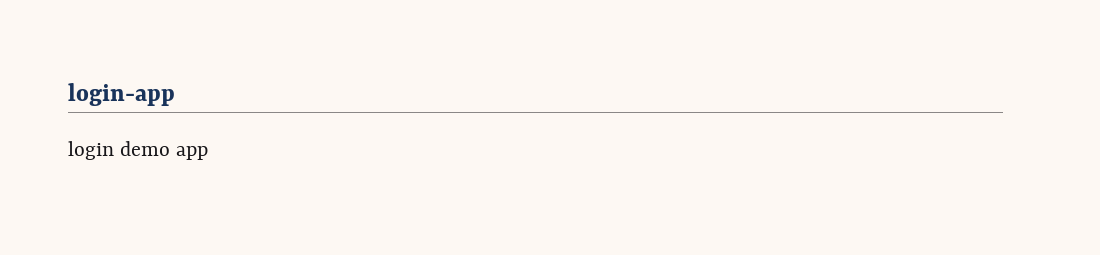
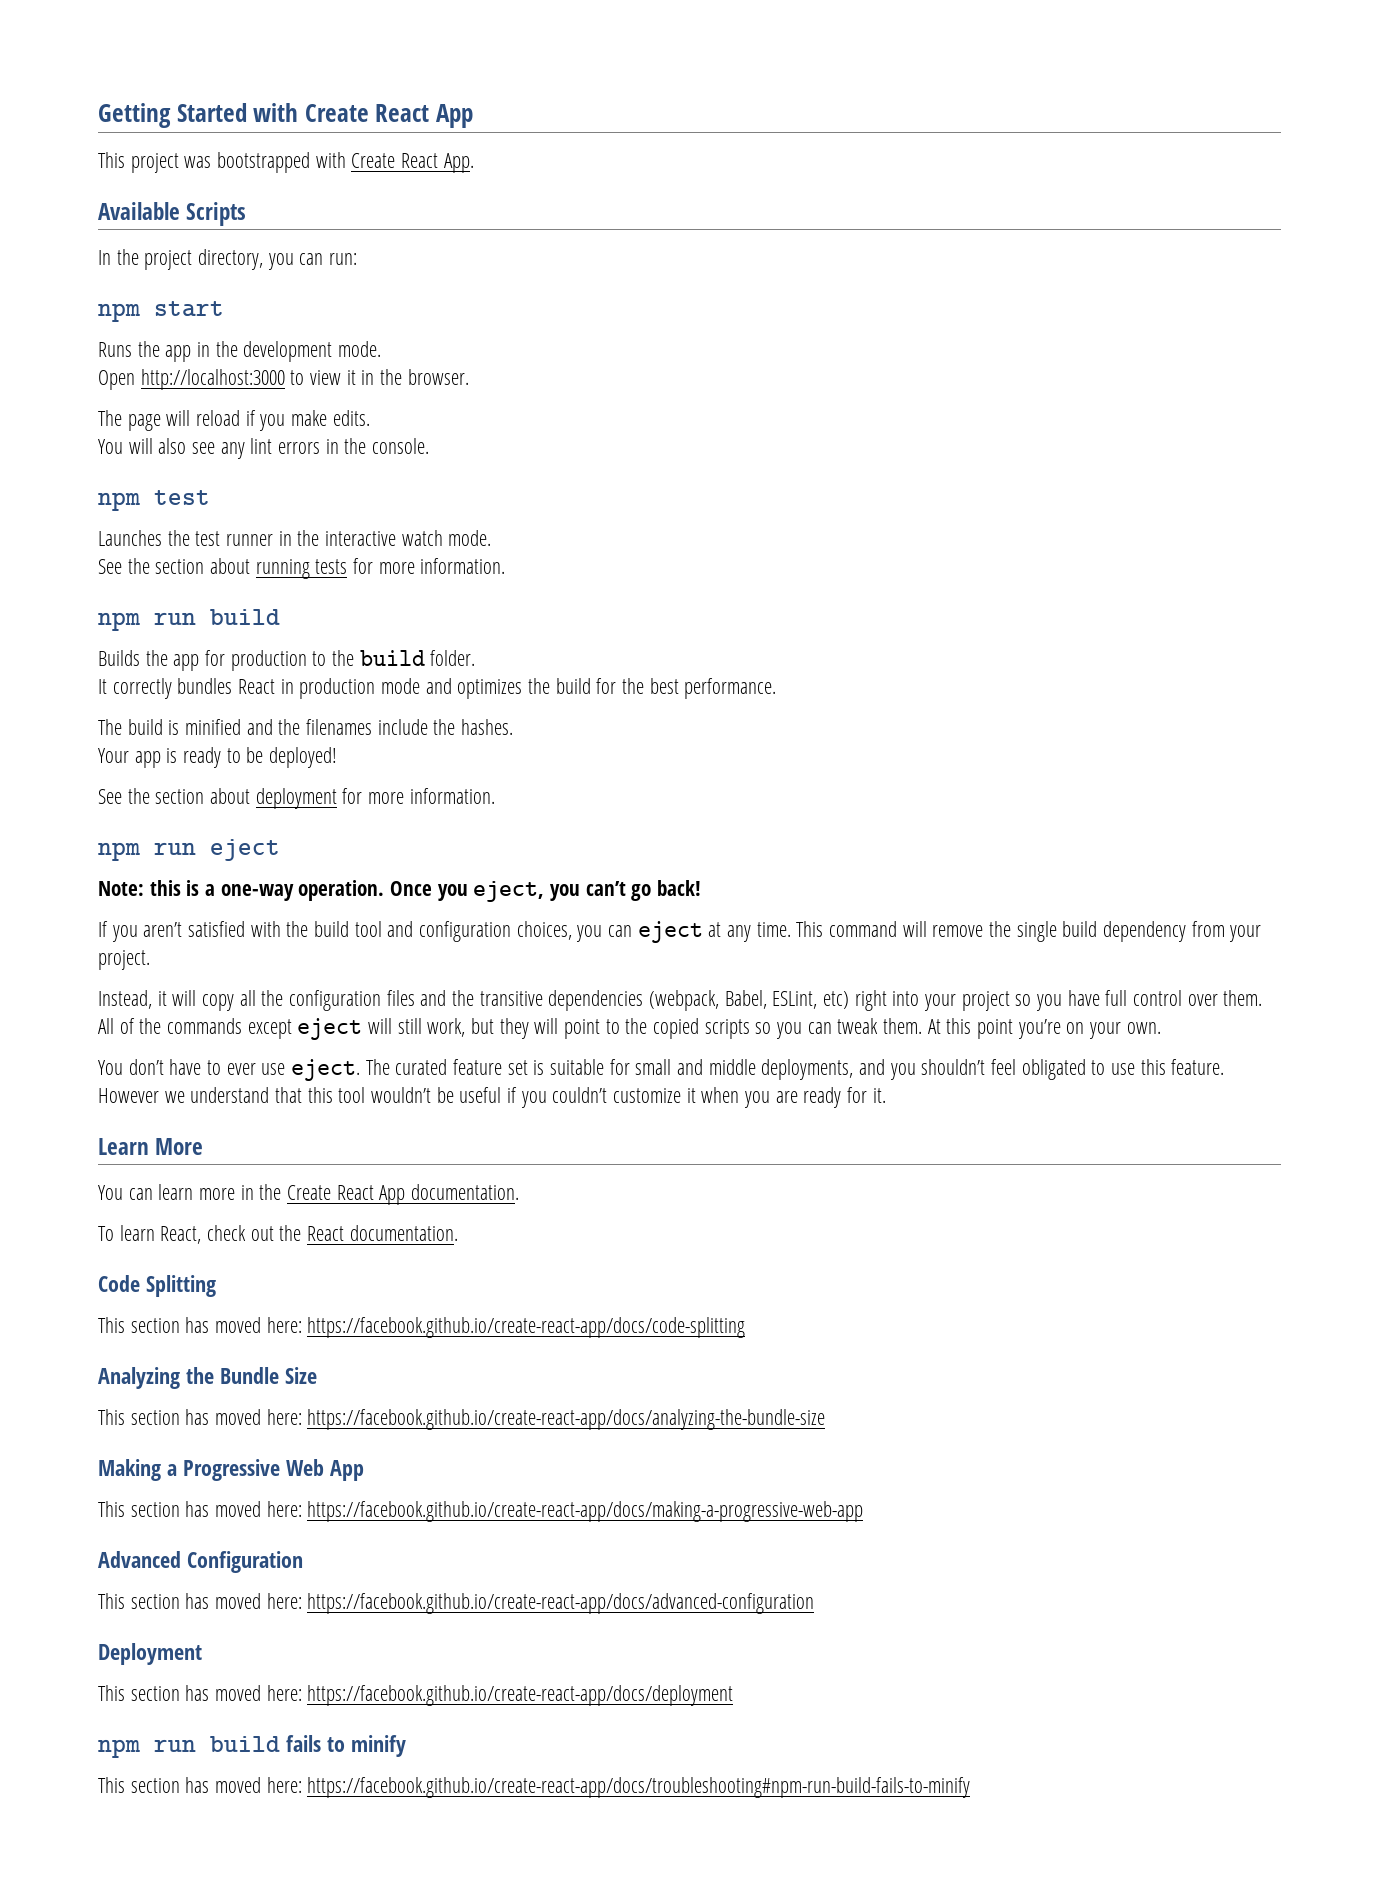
[68,83,175,106] [68,141,209,160] login-app // login demo app -> [98,103,474,128] [98,152,474,173] [98,202,247,226] [98,249,358,270] [98,301,224,322] [98,341,382,362] [98,369,469,390] [98,410,370,431] [98,438,430,459] [98,490,210,511] [98,530,492,546] [98,558,506,579] [98,609,280,631] [98,650,476,671] [98,678,777,699] [98,719,514,735] [98,747,338,768] [98,788,495,809] [98,839,280,861] [98,880,702,902] [98,921,1262,943] [98,950,150,970] [98,990,1263,1011] [98,1018,1161,1040] [98,1059,1225,1081] [98,1087,886,1108] [98,1138,204,1155] [98,1184,520,1205] [98,1225,458,1244] [98,1275,216,1297] [98,1317,746,1338] [98,1367,317,1389] [98,1409,826,1430] [98,1459,364,1481] [98,1501,864,1522] [98,1551,303,1573] [98,1593,815,1614] [98,1643,202,1665] [98,1685,734,1706] [98,1735,406,1758] [98,1777,971,1798] Getting Started with Create React App // This project was bootstrapped with Create React App. // Available Scripts // In the project directory, you can run: // npm start // Runs the app in the development mode. // Open http://localhost:3000 to view it in the browser. // The page will reload if you make edits. // You will also see any lint errors in the console. // npm test // Launches the test runner in the interactive watch mode. // See the section about running tests for more information. // npm run build // Builds the app for production to the build folder. // It correctly bundles React in production mode and optimizes the build for the best performance. // The build is minified and the filenames include the hashes. // Your app is ready to be deployed! // See the section about deployment for more information. // npm run eject // Note: this is a one-way operation. Once you eject, you can’t go back! // If you aren’t satisfied with the build tool and configuration choices, you can eject at any time. This command will remove the single build dependency from your project. // Instead, it will copy all the configuration files and the transitive dependencies (webpack, Babel, ESLint, etc) right into your project so you have full control over them. All of the commands except eject will still work, but they will point to the copied scripts so you can tweak them. At this point you’re on your own. // You don’t have to ever use eject. The curated feature set is suitable for small and middle deployments, and you shouldn’t feel obligated to use this feature. However we understand that this tool wouldn’t be useful if you couldn’t customize it when you are ready for it. // Learn More // You can learn more in the Create React App documentation. // To learn React, check out the React documentation. // Code Splitting // This section has moved here: https://facebook.github.io/create-react-app/docs/code-splitting // Analyzing the Bundle Size // This section has moved here: https://facebook.github.io/create-react-app/docs/analyzing-the-bundle-size // Making a Progressive Web App // This section has moved here: https://facebook.github.io/create-react-app/docs/making-a-progressive-web-app // Advanced Configuration // This section has moved here: https://facebook.github.io/create-react-app/docs/advanced-configuration // Deployment // This section has moved here: https://facebook.github.io/create-react-app/docs/deployment // npm run build fails to minify // This section has moved here: https://facebook.github.io/create-react-app/docs/troubleshooting#npm-run-build-fails-to-minify

